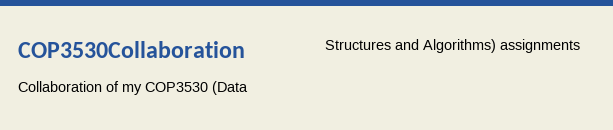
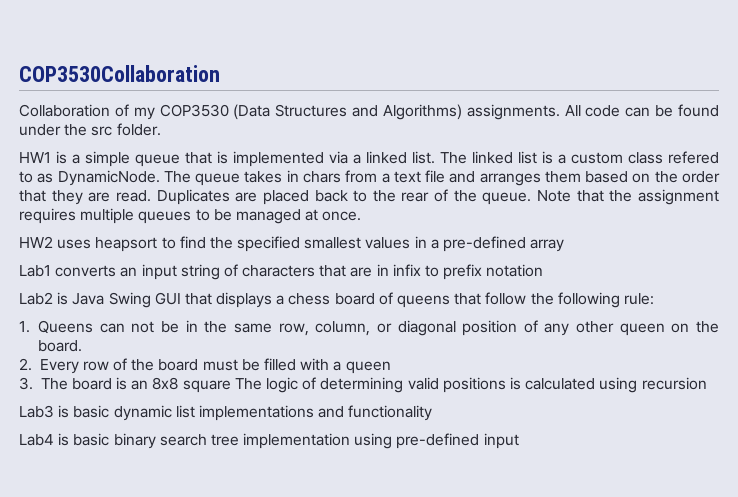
[500,39,580,53] assignments -> [466,104,719,120] [19,123,161,136] [19,151,719,167] [19,170,721,186] [19,189,719,205] [19,208,362,224] [19,236,565,252] [19,264,544,280] [19,292,654,308] [19,320,719,336] [38,340,83,352] [19,358,391,374] [19,377,707,393] [19,405,433,421] [19,433,519,449] assignments. All code can be found under the src folder. // HW1 is a simple queue that is implemented via a linked list. The linked list is a custom class refered to as DynamicNode. The queue takes in chars from a text file and arranges them based on the order that they are read. Duplicates are placed back to the rear of the queue. Note that the assignment requires multiple queues to be managed at once. // HW2 uses heapsort to find the specified smallest values in a pre-defined array // Lab1 converts an input string of characters that are in infix to prefix notation // Lab2 is Java Swing GUI that displays a chess board of queens that follow the following rule: // 1. Queens can not be in the same row, column, or diagonal position of any other queen on the board. // 2. Every row of the board must be filled with a queen // 3. The board is an 8x8 square The logic of determining valid positions is calculated using recursion // Lab3 is basic dynamic list implementations and functionality // Lab4 is basic binary search tree implementation using pre-defined input

